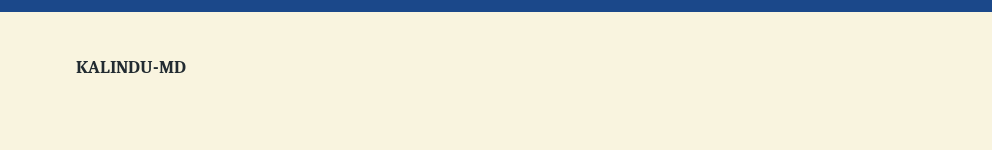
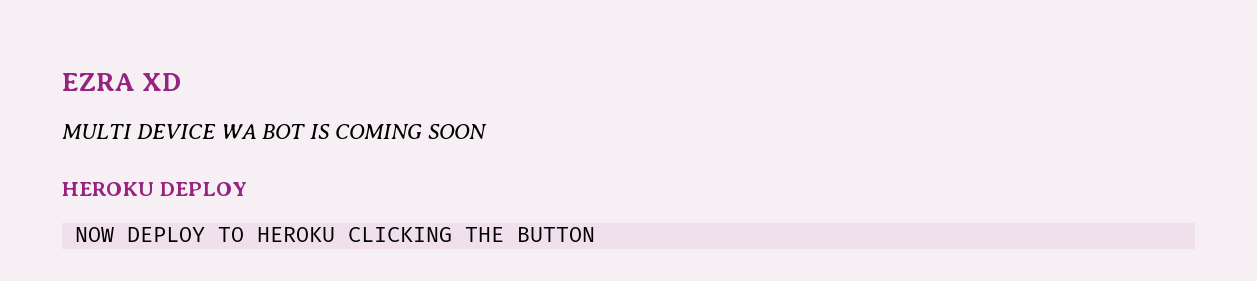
[76,61,186,73] KALINDU-MD -> [62,73,182,91] [62,124,487,139] [62,182,247,196] [74,227,595,242] EZRA XD // MULTI DEVICE WA BOT IS COMING SOON // HEROKU DEPLOY // NOW DEPLOY TO HEROKU CLICKING THE BUTTON

